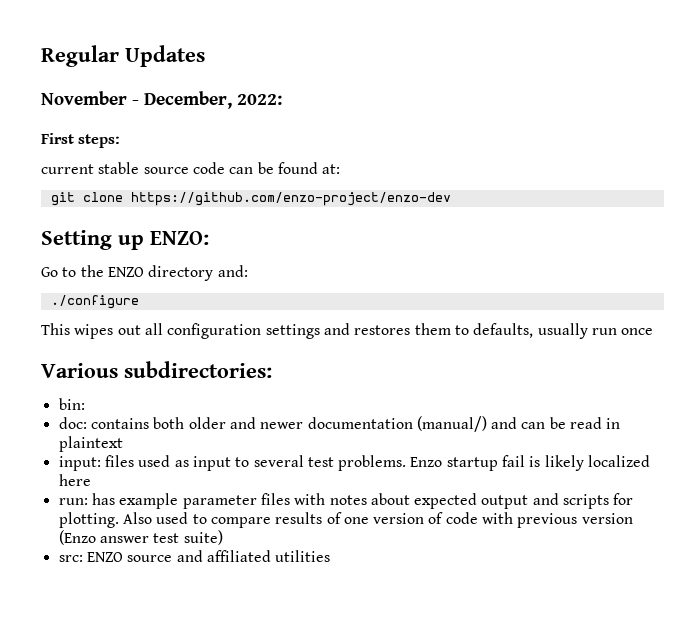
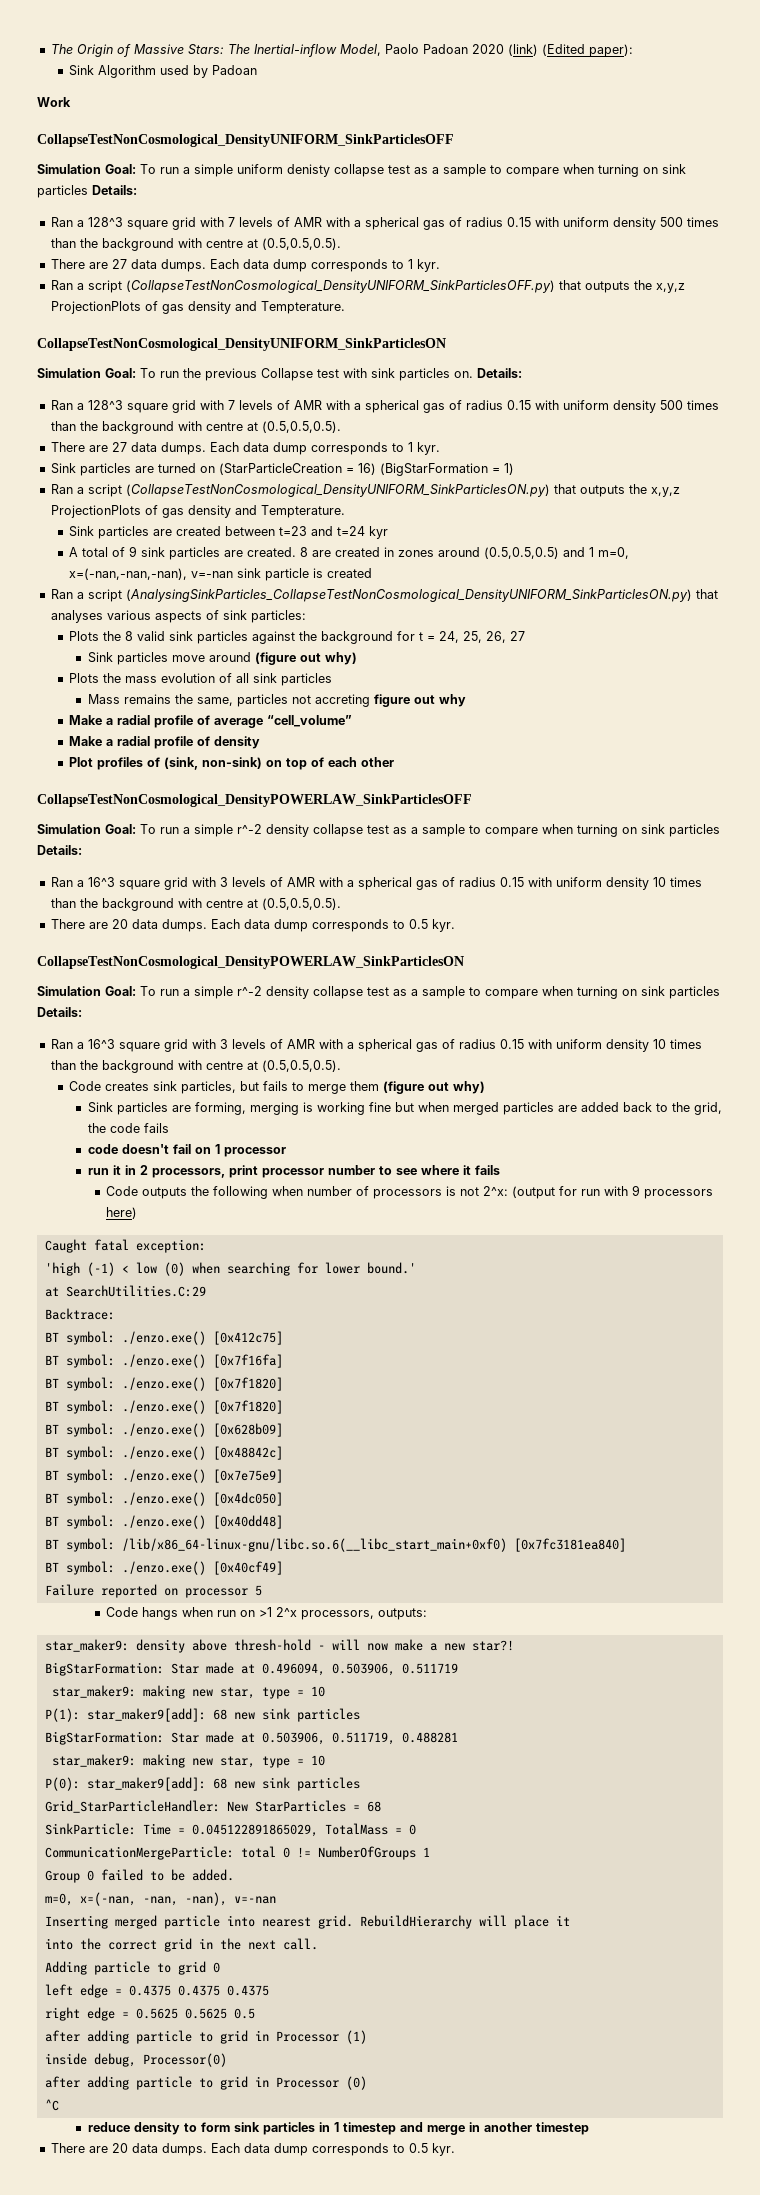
[41,45,205,67] [41,91,282,109] [41,133,121,148] [41,162,341,174] [50,192,451,206] [41,230,209,250] [41,265,248,281] [50,295,139,309] [41,323,654,339] [41,361,272,378] [58,398,85,410] [58,416,621,432] [58,436,123,452] [58,455,651,471] [58,474,91,486] [58,493,634,509] [58,512,633,528] [58,530,223,545] [58,550,331,562] Regular Updates // November - December, 2022: // First steps: // current stable source code can be found at: // git clone https://github.com/enzo-project/enzo-dev // Setting up ENZO: // Go to the ENZO directory and: // ./configure // This wipes out all configuration settings and restores them to defaults, usually run once // Various subdirectories: // bin: // doc: contains both older and newer documentation (manual/) and can be read in plaintext // input: files used as input to several test problems. Enzo startup fail is likely localized here // run: has example parameter files with notes about expected output and scripts for plotting. Also used to compare results of one version of code with previous version (Enzo answer test suite) // src: ENZO source and affiliated utilities -> [50,44,633,57] [69,65,258,78] [37,97,71,107] [37,134,454,147] [37,164,686,177] [37,185,137,198] [50,217,719,230] [50,238,341,251] [50,259,440,272] [50,280,685,293] [50,301,345,314] [37,338,446,351] [37,368,522,381] [50,400,719,413] [50,421,341,434] [50,442,440,455] [50,463,514,476] [50,484,680,497] [50,505,345,518] [69,526,389,539] [69,546,630,560] [69,568,373,581] [50,589,718,602] [50,610,306,623] [69,631,526,644] [87,652,357,665] [69,673,333,686] [87,694,466,707] [69,715,353,728] [69,736,261,749] [69,757,395,770] [37,794,472,807] [37,824,720,837] [37,845,82,855] [50,877,702,890] [50,898,341,911] [50,919,455,932] [37,956,464,969] [37,986,720,999] [37,1007,82,1017] [50,1039,702,1052] [50,1060,341,1073] [69,1081,486,1094] [87,1102,722,1115] [87,1123,169,1133] [87,1144,286,1157] [87,1165,500,1178] [105,1185,713,1199] [105,1207,137,1219] [44,1239,206,1253] [44,1262,416,1276] [44,1285,206,1297] [44,1308,115,1320] [44,1331,283,1345] [44,1354,283,1368] [44,1377,283,1391] [44,1400,283,1414] [44,1423,283,1437] [44,1446,283,1460] [44,1469,283,1483] [44,1492,283,1506] [44,1515,283,1529] [44,1538,626,1552] [44,1561,283,1575] [44,1584,262,1598] [105,1607,427,1620] [44,1639,514,1653] [44,1662,458,1676] [51,1685,325,1699] [44,1708,360,1722] [44,1731,458,1745] [51,1754,325,1768] [44,1777,360,1791] [44,1800,381,1813] [44,1823,416,1837] [44,1846,430,1860] [44,1869,234,1883] [44,1892,276,1906] [44,1915,570,1929] [44,1938,318,1952] [44,1961,220,1975] [44,1984,269,1998] [44,2007,255,2021] [44,2030,367,2044] [44,2053,227,2067] [44,2076,367,2090] [44,2099,59,2111] [87,2122,589,2135] [50,2143,455,2156] The Origin of Massive Stars: The Inertial-inflow Model, Paolo Padoan 2020 (link) (Edited paper): // Sink Algorithm used by Padoan // Work // CollapseTestNonCosmological_DensityUNIFORM_SinkParticlesOFF // Simulation Goal: To run a simple uniform denisty collapse test as a sample to compare when turning on sink particles Details: // Ran a 128^3 square grid with 7 levels of AMR with a spherical gas of radius 0.15 with uniform density 500 times than the background with centre at (0.5,0.5,0.5). // There are 27 data dumps. Each data dump corresponds to 1 kyr. // Ran a script (CollapseTestNonCosmological_DensityUNIFORM_SinkParticlesOFF.py) that outputs the x,y,z ProjectionPlots of gas density and Tempterature. // CollapseTestNonCosmological_DensityUNIFORM_SinkParticlesON // Simulation Goal: To run the previous Collapse test with sink particles on. Details: // Ran a 128^3 square grid with 7 levels of AMR with a spherical gas of radius 0.15 with uniform density 500 times than the background with centre at (0.5,0.5,0.5). // There are 27 data dumps. Each data dump corresponds to 1 kyr. // Sink particles are turned on (StarParticleCreation = 16) (BigStarFormation = 1) // Ran a script (CollapseTestNonCosmological_DensityUNIFORM_SinkParticlesON.py) that outputs the x,y,z ProjectionPlots of gas density and Tempterature. // Sink particles are created between t=23 and t=24 kyr // A total of 9 sink particles are created. 8 are created in zones around (0.5,0.5,0.5) and 1 m=0, x=(-nan,-nan,-nan), v=-nan sink particle is created // Ran a script (AnalysingSinkParticles_CollapseTestNonCosmological_DensityUNIFORM_SinkParticlesON.py) that analyses various aspects of sink particles: // Plots the 8 valid sink particles against the background for t = 24, 25, 26, 27 // Sink particles move around (figure out why) // Plots the mass evolution of all sink particles // Mass remains the same, particles not accreting figure out why // Make a radial profile of average “cell_volume” // Make a radial profile of density // Plot profiles of (sink, non-sink) on top of each other // CollapseTestNonCosmological_DensityPOWERLAW_SinkParticlesOFF // Simulation Goal: To run a simple r^-2 density collapse test as a sample to compare when turning on sink particles Details: // Ran a 16^3 square grid with 3 levels of AMR with a spherical gas of radius 0.15 with uniform density 10 times than the background with centre at (0.5,0.5,0.5). // There are 20 data dumps. Each data dump corresponds to 0.5 kyr. // CollapseTestNonCosmological_DensityPOWERLAW_SinkParticlesON // Simulation Goal: To run a simple r^-2 density collapse test as a sample to compare when turning on sink particles Details: // Ran a 16^3 square grid with 3 levels of AMR with a spherical gas of radius 0.15 with uniform density 10 times than the background with centre at (0.5,0.5,0.5). // Code creates sink particles, but fails to merge them (figure out why) // Sink particles are forming, merging is working fine but when merged particles are added back to the grid, the code fails // code doesn't fail on 1 processor // run it in 2 processors, print processor number to see where it fails // Code outputs the following when number of processors is not 2^x: (output for run with 9 processors here) // Caught fatal exception: // 'high (-1) < low (0) when searching for lower bound.' // at SearchUtilities.C:29 // Backtrace: // BT symbol: ./enzo.exe() [0x412c75] // BT symbol: ./enzo.exe() [0x7f16fa] // BT symbol: ./enzo.exe() [0x7f1820] // BT symbol: ./enzo.exe() [0x7f1820] // BT symbol: ./enzo.exe() [0x628b09] // BT symbol: ./enzo.exe() [0x48842c] // BT symbol: ./enzo.exe() [0x7e75e9] // BT symbol: ./enzo.exe() [0x4dc050] // BT symbol: ./enzo.exe() [0x40dd48] // BT symbol: /lib/x86_64-linux-gnu/libc.so.6(__libc_start_main+0xf0) [0x7fc3181ea840] // BT symbol: ./enzo.exe() [0x40cf49] // Failure reported on processor 5 // Code hangs when run on >1 2^x processors, outputs: // star_maker9: density above thresh-hold - will now make a new star?! // BigStarFormation: Star made at 0.496094, 0.503906, 0.511719 // star_maker9: making new star, type = 10 // P(1): star_maker9[add]: 68 new sink particles // BigStarFormation: Star made at 0.503906, 0.511719, 0.488281 // star_maker9: making new star, type = 10 // P(0): star_maker9[add]: 68 new sink particles // Grid_StarParticleHandler: New StarParticles = 68 // SinkParticle: Time = 0.045122891865029, TotalMass = 0 // CommunicationMergeParticle: total 0 != NumberOfGroups 1 // Group 0 failed to be added. // m=0, x=(-nan, -nan, -nan), v=-nan // Inserting merged particle into nearest grid. RebuildHierarchy will place it // into the correct grid in the next call. // Adding particle to grid 0 // left edge = 0.4375 0.4375 0.4375 // right edge = 0.5625 0.5625 0.5 // after adding particle to grid in Processor (1) // inside debug, Processor(0) // after adding particle to grid in Processor (0) // ^C // reduce density to form sink particles in 1 timestep and merge in another timestep // There are 20 data dumps. Each data dump corresponds to 0.5 kyr.

